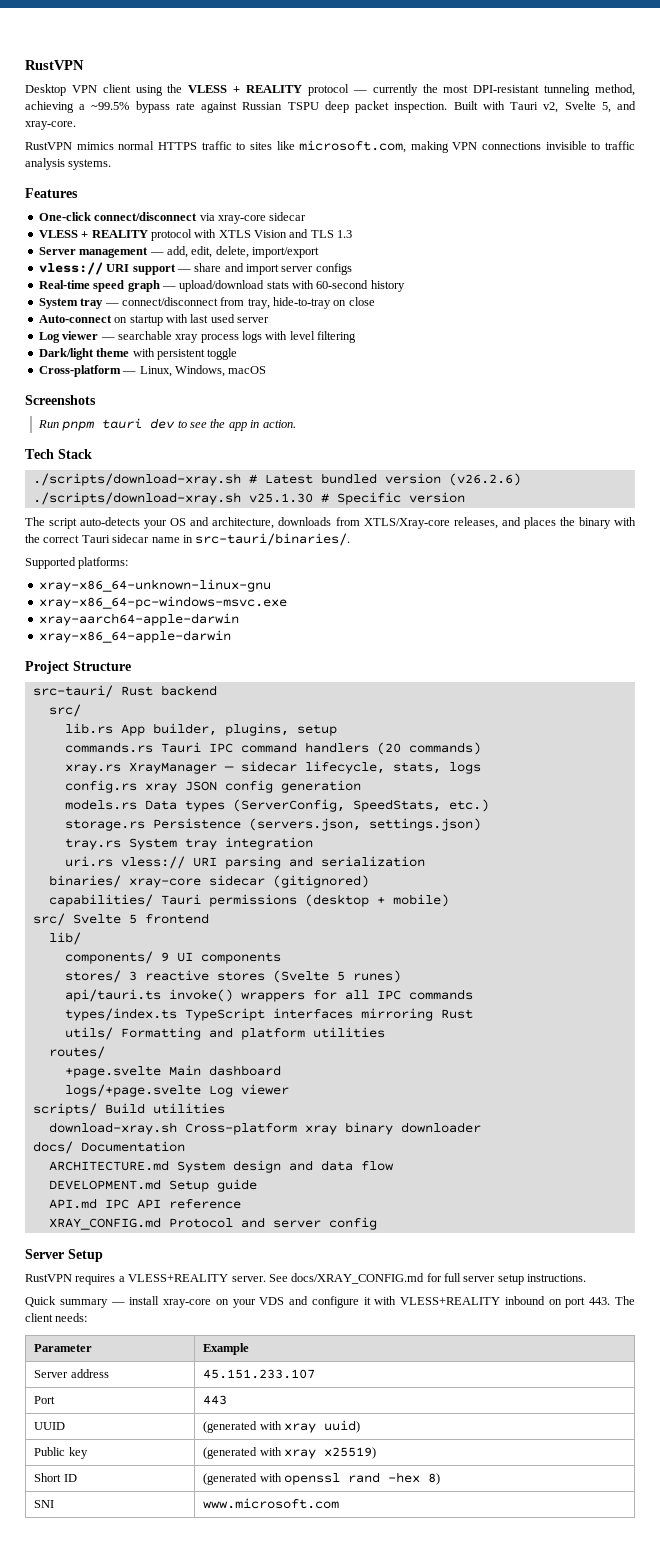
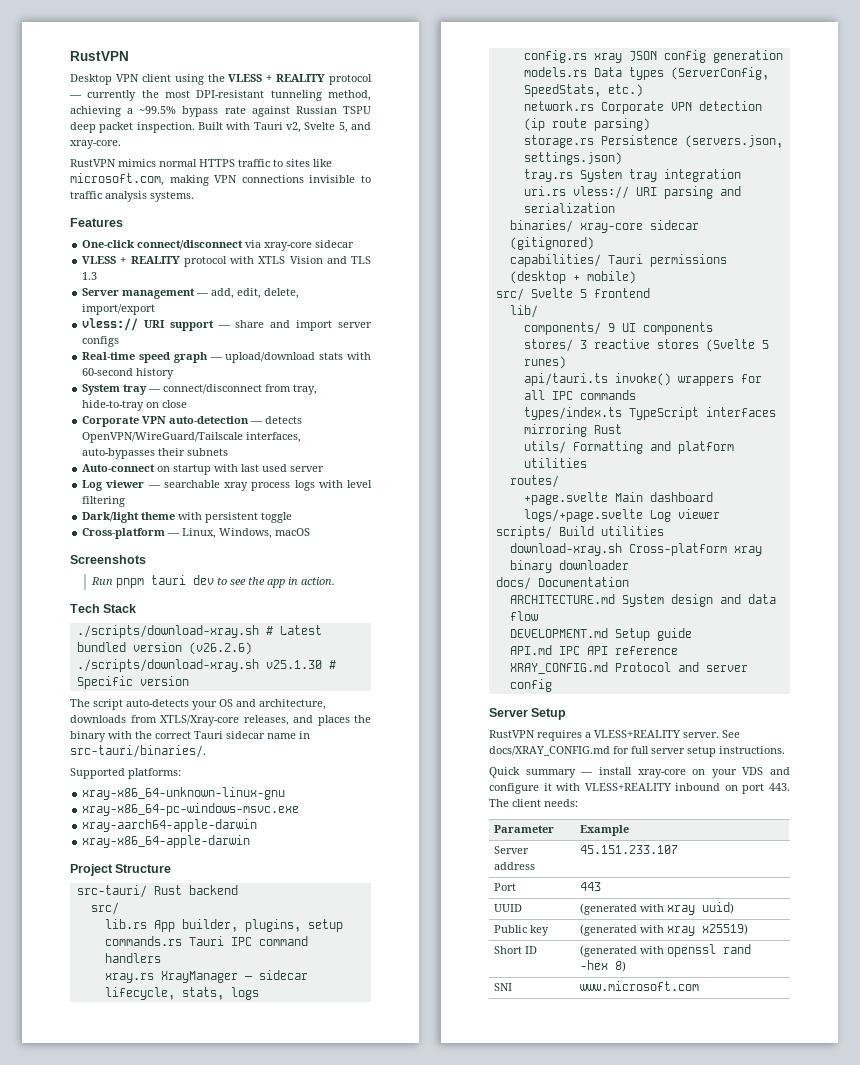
(375, 301) none -> [82,416,303,427] [82,432,302,443] [82,448,229,459] // Corporate VPN auto-detection — detects OpenVPN/WireGuard/Tailscale interfaces, auto-bypasses their subnets
[376,742,481,755] (20 commands) -> (161, 958) none
(489, 805) none -> [523,101,762,114] [523,118,650,131] // network.rs Corporate VPN detection (ip route parsing)

